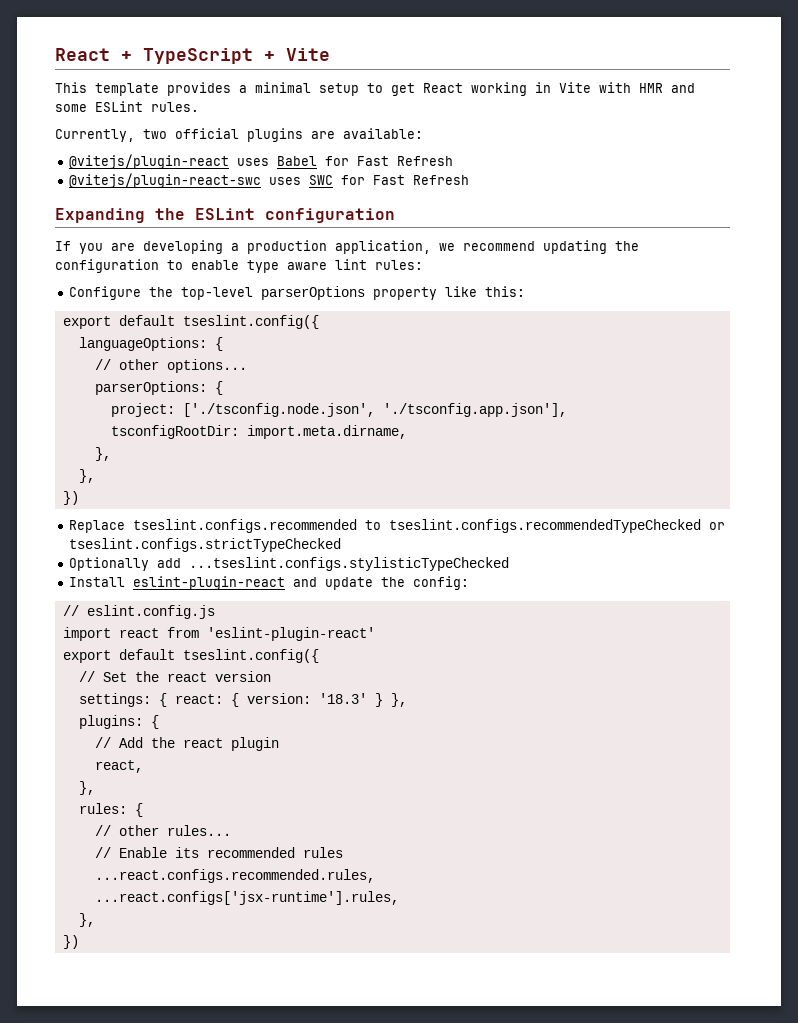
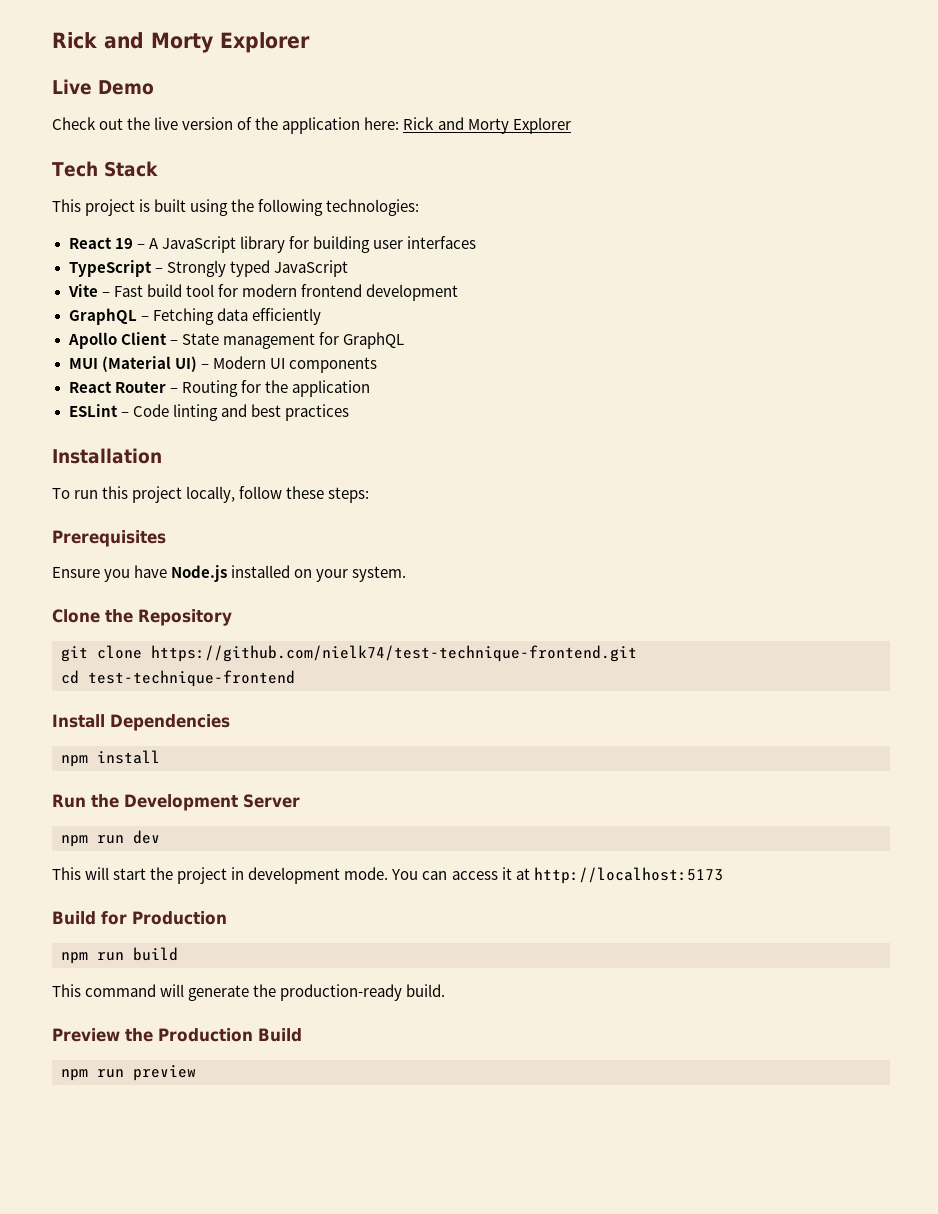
[55,48,330,64] [55,82,695,96] [55,101,199,112] [55,128,423,142] [68,154,453,169] [68,173,469,188] [55,208,395,223] [55,240,639,254] [55,259,423,273] [68,286,525,300] [62,315,319,329] [78,337,223,351] [94,359,247,373] [94,381,223,395] [110,403,567,417] [110,425,407,439] [94,447,111,461] [78,469,95,483] [62,491,79,505] [68,519,725,533] [68,538,341,552] [68,557,509,571] [68,576,469,590] [62,605,215,619] [62,627,375,641] [62,649,319,663] [78,671,271,682] [78,693,407,707] [78,715,159,729] [94,737,279,751] [94,760,143,773] [78,781,95,795] [78,803,143,817] [94,825,231,836] [94,847,343,858] [94,869,375,883] [94,891,399,905] [78,913,95,927] [62,935,79,949] React + TypeScript + Vite // This template provides a minimal setup to get React working in Vite with HMR and some ESLint rules. // Currently, two official plugins are available: // @vitejs/plugin-react uses Babel for Fast Refresh // @vitejs/plugin-react-swc uses SWC for Fast Refresh // Expanding the ESLint configuration // If you are developing a production application, we recommend updating the configuration to enable type aware lint rules: // Configure the top-level parserOptions property like this: // export default tseslint.config({ // languageOptions: { // // other options... // parserOptions: { // project: ['./tsconfig.node.json', './tsconfig.app.json'], // tsconfigRootDir: import.meta.dirname, // }, // }, // }) // Replace tseslint.configs.recommended to tseslint.configs.recommendedTypeChecked or tseslint.configs.strictTypeChecked // Optionally add ...tseslint.configs.stylisticTypeChecked // Install eslint-plugin-react and update the config: // // eslint.config.js // import react from 'eslint-plugin-react' // export default tseslint.config({ // // Set the react version // settings: { react: { version: '18.3' } }, // plugins: { // // Add the react plugin // react, // }, // rules: { // // other rules... // // Enable its recommended rules // ...react.configs.recommended.rules, // ...react.configs['jsx-runtime'].rules, // }, // }) -> [52,32,310,53] [52,79,154,95] [52,117,571,134] [52,161,158,177] [52,199,420,216] [68,236,476,253] [68,260,348,277] [67,284,458,301] [68,308,321,325] [67,332,404,349] [68,356,377,373] [68,380,370,397] [68,404,349,421] [52,448,162,464] [52,486,370,503] [52,530,166,547] [52,565,407,582] [52,609,232,626] [61,645,637,662] [61,670,295,687] [52,714,230,731] [61,750,160,767] [52,794,300,811] [61,830,160,847] [52,867,723,884] [52,911,227,925] [61,947,178,964] [52,984,446,1001] [52,1028,302,1042] [61,1065,196,1081] Rick and Morty Explorer // Live Demo // Check out the live version of the application here: Rick and Morty Explorer // Tech Stack // This project is built using the following technologies: // React 19 – A JavaScript library for building user interfaces // TypeScript – Strongly typed JavaScript // Vite – Fast build tool for modern frontend development // GraphQL – Fetching data efficiently // Apollo Client – State management for GraphQL // MUI (Material UI) – Modern UI components // React Router – Routing for the application // ESLint – Code linting and best practices // Installation // To run this project locally, follow these steps: // Prerequisites // Ensure you have Node.js installed on your system. // Clone the Repository // git clone https://github.com/nielk74/test-technique-frontend.git // cd test-technique-frontend // Install Dependencies // npm install // Run the Development Server // npm run dev // This will start the project in development mode. You can access it at http://localhost:5173 // Build for Production // npm run build // This command will generate the production-ready build. // Preview the Production Build // npm run preview

